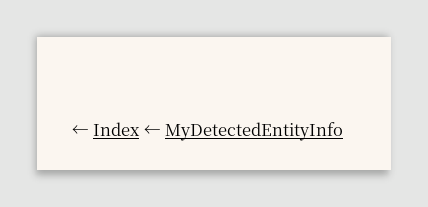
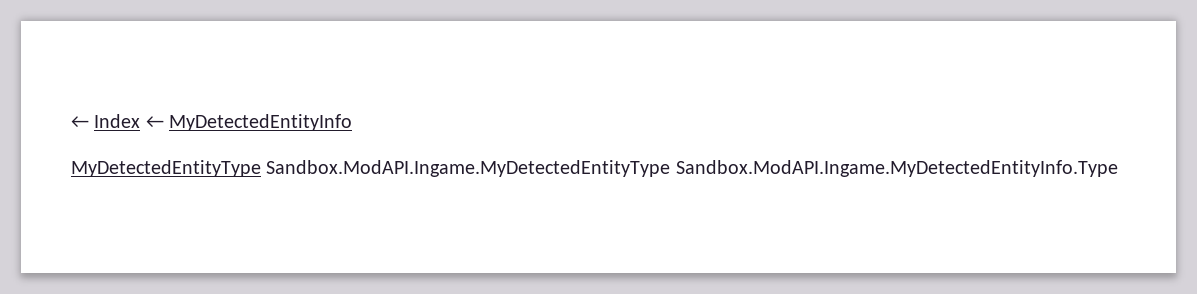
(344, 131) none -> [71,160,1118,177] // MyDetectedEntityType Sandbox.ModAPI.Ingame.MyDetectedEntityType Sandbox.ModAPI.Ingame.MyDetectedEntityInfo.Type

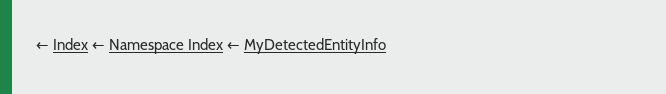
[169,114,353,131] [71,160,1118,177] MyDetectedEntityInfo // MyDetectedEntityType Sandbox.ModAPI.Ingame.MyDetectedEntityType Sandbox.ModAPI.Ingame.MyDetectedEntityInfo.Type -> [109,38,387,54] Namespace Index ← MyDetectedEntityInfo

